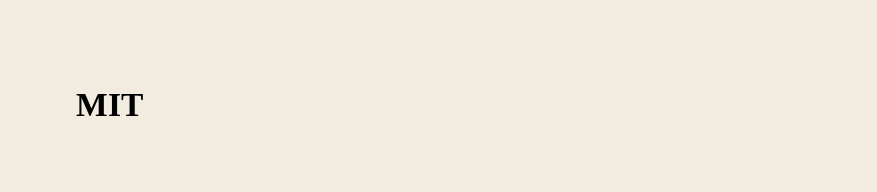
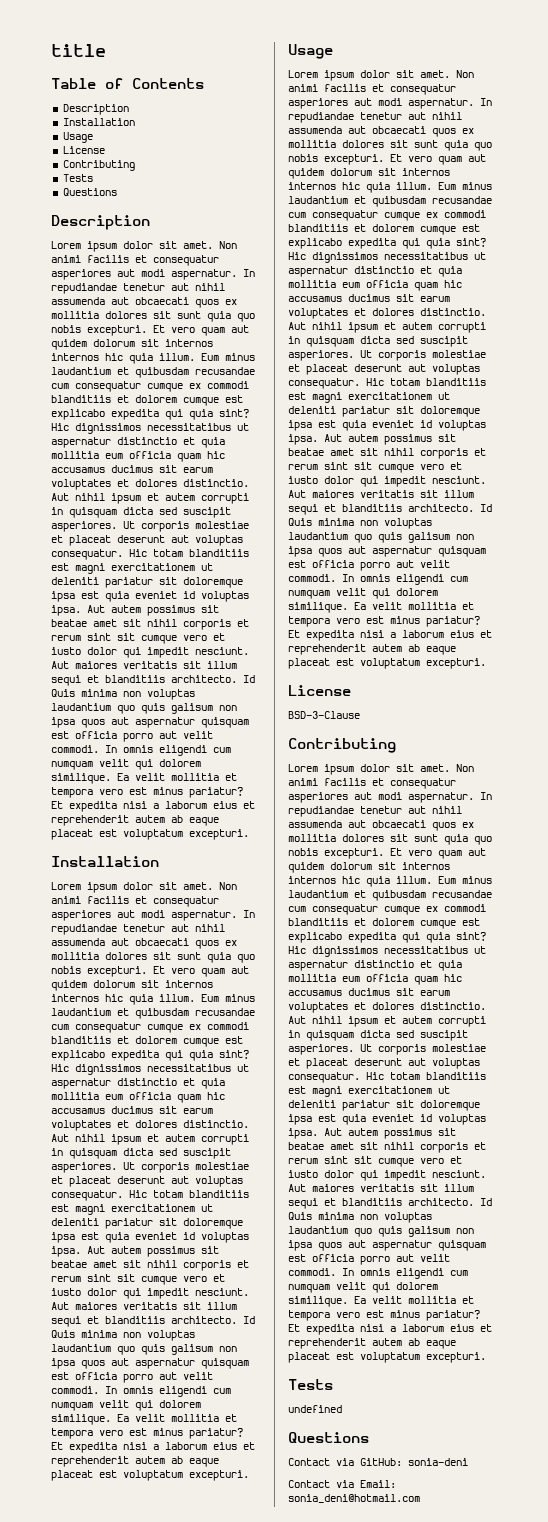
[76,94,143,116] MIT -> [51,44,106,57] [51,78,204,89] [62,104,129,115] [62,118,135,126] [62,132,93,143] [62,146,105,154] [62,160,135,171] [62,174,93,182] [62,188,117,196] [51,215,150,230] [51,241,237,252] [51,255,219,266] [51,269,255,280] [51,283,225,294] [51,297,237,308] [51,311,255,322] [51,325,249,336] [51,339,213,350] [51,353,255,364] [51,367,255,378] [51,381,249,392] [51,395,243,406] [51,409,249,420] [51,423,249,434] [51,437,225,448] [51,451,225,462] [51,465,213,473] [51,479,249,490] [51,493,249,504] [51,507,231,518] [51,521,249,532] [51,535,243,546] [51,549,249,560] [51,563,213,574] [51,577,243,588] [51,591,249,602] [51,605,219,616] [51,619,249,630] [51,633,225,644] [51,647,249,658] [51,661,237,669] [51,675,255,686] [51,689,195,700] [51,703,237,714] [51,717,249,728] [51,731,213,742] [51,745,231,756] [51,759,201,770] [51,773,237,784] [51,787,243,798] [51,801,255,812] [51,815,219,826] [51,829,249,840] [51,856,159,867] [51,882,237,893] [51,896,219,907] [51,910,255,921] [51,924,225,935] [51,938,237,949] [51,952,255,963] [51,966,249,977] [51,980,213,991] [51,994,255,1005] [51,1008,255,1019] [51,1022,249,1033] [51,1036,243,1047] [51,1050,249,1061] [51,1064,249,1075] [51,1078,225,1089] [51,1092,225,1103] [51,1106,213,1114] [51,1120,249,1131] [51,1134,249,1145] [51,1148,231,1159] [51,1162,249,1173] [51,1176,243,1187] [51,1190,249,1201] [51,1204,213,1215] [51,1218,243,1229] [51,1232,249,1243] [51,1246,219,1257] [51,1260,249,1271] [51,1274,225,1285] [51,1288,249,1299] [51,1302,237,1310] [51,1316,255,1327] [51,1330,195,1341] [51,1344,237,1355] [51,1358,249,1369] [51,1372,213,1383] [51,1386,231,1397] [51,1400,201,1411] [51,1414,237,1425] [51,1428,243,1439] [51,1442,255,1453] [51,1456,219,1467] [51,1470,249,1481] [288,44,333,59] [288,70,474,81] [288,84,456,95] [288,98,492,109] [288,112,462,123] [288,126,474,137] [288,140,492,151] [288,154,486,165] [288,168,450,179] [288,182,492,193] [288,196,492,207] [288,210,486,221] [288,224,480,235] [288,238,486,249] [288,252,486,263] [288,266,462,277] [288,280,462,291] [288,294,450,302] [288,308,486,319] [288,322,486,333] [288,336,468,347] [288,350,486,361] [288,364,480,375] [288,378,486,389] [288,392,450,403] [288,406,480,417] [288,420,486,431] [288,434,456,445] [288,448,486,459] [288,462,462,473] [288,476,486,487] [288,490,474,498] [288,504,492,515] [288,518,432,529] [288,532,474,543] [288,546,486,557] [288,560,450,571] [288,574,468,585] [288,588,438,599] [288,602,474,613] [288,616,480,627] [288,630,492,641] [288,644,456,655] [288,658,486,669] [288,685,351,696] [288,711,360,719] [288,738,396,753] [288,764,474,775] [288,778,456,789] [288,792,492,803] [288,806,462,817] [288,820,474,831] [288,834,492,845] [288,848,486,859] [288,862,450,873] [288,876,492,887] [288,890,492,901] [288,904,486,915] [288,918,480,929] [288,932,486,943] [288,946,486,957] [288,960,462,971] [288,974,462,985] [288,988,450,996] [288,1002,486,1013] [288,1016,486,1027] [288,1030,468,1041] [288,1044,486,1055] [288,1058,480,1069] [288,1072,486,1083] [288,1086,450,1097] [288,1100,480,1111] [288,1114,486,1125] [288,1128,456,1139] [288,1142,486,1153] [288,1156,462,1167] [288,1170,486,1181] [288,1184,474,1192] [288,1198,492,1209] [288,1212,432,1223] [288,1226,474,1237] [288,1240,486,1251] [288,1254,450,1265] [288,1268,468,1279] [288,1282,438,1293] [288,1296,474,1307] [288,1310,480,1321] [288,1324,492,1335] [288,1338,456,1349] [288,1352,486,1363] [288,1379,333,1390] [288,1405,342,1413] [288,1432,369,1443] [288,1458,468,1466] [288,1480,396,1488] [288,1494,420,1503] title // Table of Contents // Description // Installation // Usage // License // Contributing // Tests // Questions // Description // Lorem ipsum dolor sit amet. Non animi facilis et consequatur asperiores aut modi aspernatur. In repudiandae tenetur aut nihil assumenda aut obcaecati quos ex mollitia dolores sit sunt quia quo nobis excepturi. Et vero quam aut quidem dolorum sit internos internos hic quia illum. Eum minus laudantium et quibusdam recusandae cum consequatur cumque ex commodi blanditiis et dolorem cumque est explicabo expedita qui quia sint? Hic dignissimos necessitatibus ut aspernatur distinctio et quia mollitia eum officia quam hic accusamus ducimus sit earum voluptates et dolores distinctio. Aut nihil ipsum et autem corrupti in quisquam dicta sed suscipit asperiores. Ut corporis molestiae et placeat deserunt aut voluptas consequatur. Hic totam blanditiis est magni exercitationem ut deleniti pariatur sit doloremque ipsa est quia eveniet id voluptas ipsa. Aut autem possimus sit beatae amet sit nihil corporis et rerum sint sit cumque vero et iusto dolor qui impedit nesciunt. Aut maiores veritatis sit illum sequi et blanditiis architecto. Id Quis minima non voluptas laudantium quo quis galisum non ipsa quos aut aspernatur quisquam est officia porro aut velit commodi. In omnis eligendi cum numquam velit qui dolorem similique. Ea velit mollitia et tempora vero est minus pariatur? Et expedita nisi a laborum eius et reprehenderit autem ab eaque placeat est voluptatum excepturi. // Installation // Lorem ipsum dolor sit amet. Non animi facilis et consequatur asperiores aut modi aspernatur. In repudiandae tenetur aut nihil assumenda aut obcaecati quos ex mollitia dolores sit sunt quia quo nobis excepturi. Et vero quam aut quidem dolorum sit internos internos hic quia illum. Eum minus laudantium et quibusdam recusandae cum consequatur cumque ex commodi blanditiis et dolorem cumque est explicabo expedita qui quia sint? Hic dignissimos necessitatibus ut aspernatur distinctio et quia mollitia eum officia quam hic accusamus ducimus sit earum voluptates et dolores distinctio. Aut nihil ipsum et autem corrupti in quisquam dicta sed suscipit asperiores. Ut corporis molestiae et placeat deserunt aut voluptas consequatur. Hic totam blanditiis est magni exercitationem ut deleniti pariatur sit doloremque ipsa est quia eveniet id voluptas ipsa. Aut autem possimus sit beatae amet sit nihil corporis et rerum sint sit cumque vero et iusto dolor qui impedit nesciunt. Aut maiores veritatis sit illum sequi et blanditiis architecto. Id Quis minima non voluptas laudantium quo quis galisum non ipsa quos aut aspernatur quisquam est officia porro aut velit commodi. In omnis eligendi cum numquam velit qui dolorem similique. Ea velit mollitia et tempora vero est minus pariatur? Et expedita nisi a laborum eius et reprehenderit autem ab eaque placeat est voluptatum excepturi. // Usage // Lorem ipsum dolor sit amet. Non animi facilis et consequatur asperiores aut modi aspernatur. In repudiandae tenetur aut nihil assumenda aut obcaecati quos ex mollitia dolores sit sunt quia quo nobis excepturi. Et vero quam aut quidem dolorum sit internos internos hic quia illum. Eum minus laudantium et quibusdam recusandae cum consequatur cumque ex commodi blanditiis et dolorem cumque est explicabo expedita qui quia sint? Hic dignissimos necessitatibus ut aspernatur distinctio et quia mollitia eum officia quam hic accusamus ducimus sit earum voluptates et dolores distinctio. Aut nihil ipsum et autem corrupti in quisquam dicta sed suscipit asperiores. Ut corporis molestiae et placeat deserunt aut voluptas consequatur. Hic totam blanditiis est magni exercitationem ut deleniti pariatur sit doloremque ipsa est quia eveniet id voluptas ipsa. Aut autem possimus sit beatae amet sit nihil corporis et rerum sint sit cumque vero et iusto dolor qui impedit nesciunt. Aut maiores veritatis sit illum sequi et blanditiis architecto. Id Quis minima non voluptas laudantium quo quis galisum non ipsa quos aut aspernatur quisquam est officia porro aut velit commodi. In omnis eligendi cum numquam velit qui dolorem similique. Ea velit mollitia et tempora vero est minus pariatur? Et expedita nisi a laborum eius et reprehenderit autem ab eaque placeat est voluptatum excepturi. // License // BSD-3-Clause // Contributing // Lorem ipsum dolor sit amet. Non animi facilis et consequatur asperiores aut modi aspernatur. In repudiandae tenetur aut nihil assumenda aut obcaecati quos ex mollitia dolores sit sunt quia quo nobis excepturi. Et vero quam aut quidem dolorum sit internos internos hic quia illum. Eum minus laudantium et quibusdam recusandae cum consequatur cumque ex commodi blanditiis et dolorem cumque est explicabo expedita qui quia sint? Hic dignissimos necessitatibus ut aspernatur distinctio et quia mollitia eum officia quam hic accusamus ducimus sit earum voluptates et dolores distinctio. Aut nihil ipsum et autem corrupti in quisquam dicta sed suscipit asperiores. Ut corporis molestiae et placeat deserunt aut voluptas consequatur. Hic totam blanditiis est magni exercitationem ut deleniti pariatur sit doloremque ipsa est quia eveniet id voluptas ipsa. Aut autem possimus sit beatae amet sit nihil corporis et rerum sint sit cumque vero et iusto dolor qui impedit nesciunt. Aut maiores veritatis sit illum sequi et blanditiis architecto. Id Quis minima non voluptas laudantium quo quis galisum non ipsa quos aut aspernatur quisquam est officia porro aut velit commodi. In omnis eligendi cum numquam velit qui dolorem similique. Ea velit mollitia et tempora vero est minus pariatur? Et expedita nisi a laborum eius et reprehenderit autem ab eaque placeat est voluptatum excepturi. // Tests // undefined // Questions // Contact via GitHub: sonia-deni // Contact via Email: sonia_deni@hotmail.com

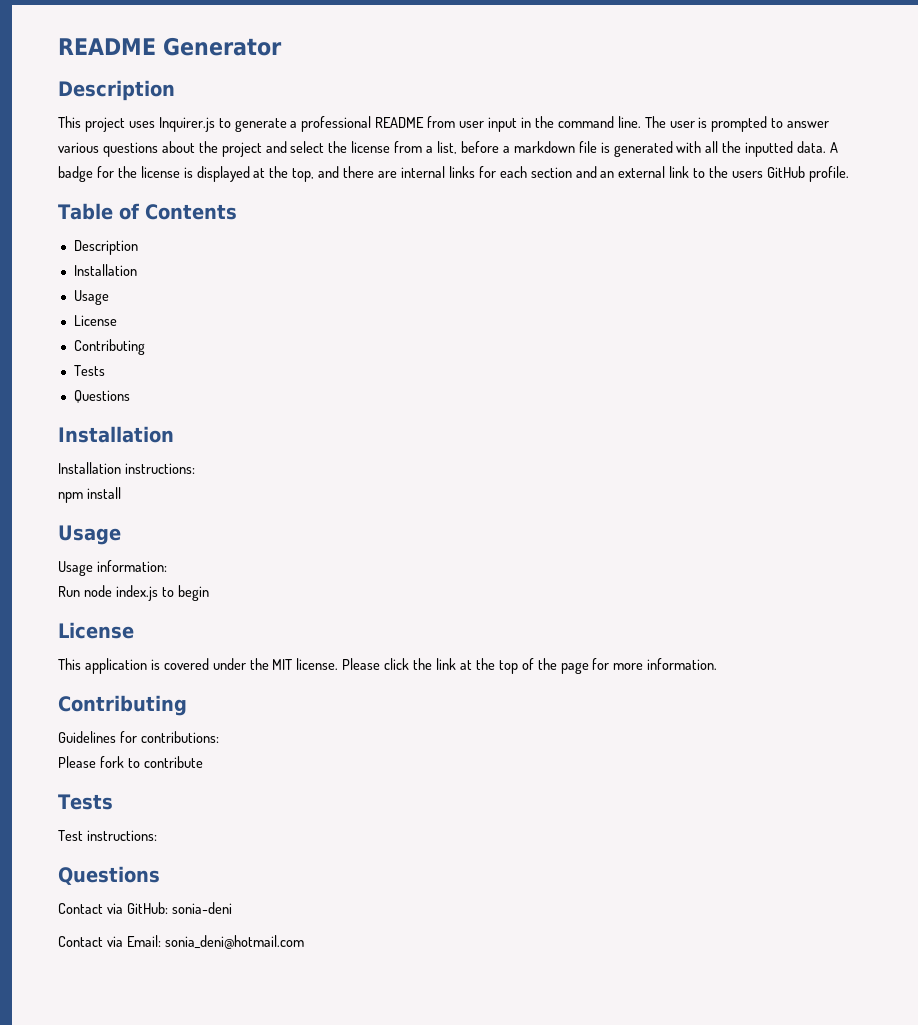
[51,44,106,57] title -> [58,37,282,56] [58,80,175,101] [58,116,830,132] [58,141,839,157] [58,166,849,182] README Generator // Description // This project uses Inquirer.js to generate a professional README from user input in the command line. The user is prompted to answer various questions about the project and select the license from a list, before a markdown file is generated with all the inputted data. A badge for the license is displayed at the top, and there are internal links for each section and an external link to the users GitHub profile.
[51,215,150,230] [51,241,237,252] [51,255,219,266] [51,269,255,280] [51,283,225,294] [51,297,237,308] [51,311,255,322] [51,325,249,336] [51,339,213,350] [51,353,255,364] [51,367,255,378] [51,381,249,392] [51,395,243,406] [51,409,249,420] [51,423,249,434] [51,437,225,448] [51,451,225,462] [51,465,213,473] [51,479,249,490] [51,493,249,504] [51,507,231,518] [51,521,249,532] [51,535,243,546] [51,549,249,560] [51,563,213,574] [51,577,243,588] [51,591,249,602] [51,605,219,616] [51,619,249,630] [51,633,225,644] [51,647,249,658] [51,661,237,669] [51,675,255,686] [51,689,195,700] [51,703,237,714] [51,717,249,728] [51,731,213,742] [51,745,231,756] [51,759,201,770] [51,773,237,784] [51,787,243,798] [51,801,255,812] [51,815,219,826] [51,829,249,840] [51,856,159,867] [51,882,237,893] [51,896,219,907] [51,910,255,921] [51,924,225,935] [51,938,237,949] [51,952,255,963] [51,966,249,977] [51,980,213,991] [51,994,255,1005] [51,1008,255,1019] [51,1022,249,1033] [51,1036,243,1047] [51,1050,249,1061] [51,1064,249,1075] [51,1078,225,1089] [51,1092,225,1103] [51,1106,213,1114] [51,1120,249,1131] [51,1134,249,1145] [51,1148,231,1159] [51,1162,249,1173] [51,1176,243,1187] [51,1190,249,1201] [51,1204,213,1215] [51,1218,243,1229] [51,1232,249,1243] [51,1246,219,1257] [51,1260,249,1271] [51,1274,225,1285] [51,1288,249,1299] [51,1302,237,1310] [51,1316,255,1327] [51,1330,195,1341] [51,1344,237,1355] [51,1358,249,1369] [51,1372,213,1383] [51,1386,231,1397] [51,1400,201,1411] [51,1414,237,1425] [51,1428,243,1439] [51,1442,255,1453] [51,1456,219,1467] [51,1470,249,1481] [288,44,333,59] [288,70,474,81] [288,84,456,95] [288,98,492,109] [288,112,462,123] [288,126,474,137] [288,140,492,151] [288,154,486,165] [288,168,450,179] [288,182,492,193] [288,196,492,207] [288,210,486,221] [288,224,480,235] [288,238,486,249] [288,252,486,263] [288,266,462,277] [288,280,462,291] [288,294,450,302] [288,308,486,319] [288,322,486,333] [288,336,468,347] [288,350,486,361] [288,364,480,375] [288,378,486,389] [288,392,450,403] [288,406,480,417] [288,420,486,431] [288,434,456,445] [288,448,486,459] [288,462,462,473] [288,476,486,487] [288,490,474,498] [288,504,492,515] [288,518,432,529] [288,532,474,543] [288,546,486,557] [288,560,450,571] [288,574,468,585] [288,588,438,599] [288,602,474,613] [288,616,480,627] [288,630,492,641] [288,644,456,655] [288,658,486,669] [288,685,351,696] [288,711,360,719] [288,738,396,753] [288,764,474,775] [288,778,456,789] [288,792,492,803] [288,806,462,817] [288,820,474,831] [288,834,492,845] [288,848,486,859] [288,862,450,873] [288,876,492,887] [288,890,492,901] [288,904,486,915] [288,918,480,929] [288,932,486,943] [288,946,486,957] [288,960,462,971] [288,974,462,985] [288,988,450,996] [288,1002,486,1013] [288,1016,486,1027] [288,1030,468,1041] [288,1044,486,1055] [288,1058,480,1069] [288,1072,486,1083] [288,1086,450,1097] [288,1100,480,1111] [288,1114,486,1125] [288,1128,456,1139] [288,1142,486,1153] [288,1156,462,1167] [288,1170,486,1181] [288,1184,474,1192] [288,1198,492,1209] [288,1212,432,1223] [288,1226,474,1237] [288,1240,486,1251] [288,1254,450,1265] [288,1268,468,1279] [288,1282,438,1293] [288,1296,474,1307] [288,1310,480,1321] [288,1324,492,1335] [288,1338,456,1349] [288,1352,486,1363] [288,1379,333,1390] [288,1405,342,1413] Description // Lorem ipsum dolor sit amet. Non animi facilis et consequatur asperiores aut modi aspernatur. In repudiandae tenetur aut nihil assumenda aut obcaecati quos ex mollitia dolores sit sunt quia quo nobis excepturi. Et vero quam aut quidem dolorum sit internos internos hic quia illum. Eum minus laudantium et quibusdam recusandae cum consequatur cumque ex commodi blanditiis et dolorem cumque est explicabo expedita qui quia sint? Hic dignissimos necessitatibus ut aspernatur distinctio et quia mollitia eum officia quam hic accusamus ducimus sit earum voluptates et dolores distinctio. Aut nihil ipsum et autem corrupti in quisquam dicta sed suscipit asperiores. Ut corporis molestiae et placeat deserunt aut voluptas consequatur. Hic totam blanditiis est magni exercitationem ut deleniti pariatur sit doloremque ipsa est quia eveniet id voluptas ipsa. Aut autem possimus sit beatae amet sit nihil corporis et rerum sint sit cumque vero et iusto dolor qui impedit nesciunt. Aut maiores veritatis sit illum sequi et blanditiis architecto. Id Quis minima non voluptas laudantium quo quis galisum non ipsa quos aut aspernatur quisquam est officia porro aut velit commodi. In omnis eligendi cum numquam velit qui dolorem similique. Ea velit mollitia et tempora vero est minus pariatur? Et expedita nisi a laborum eius et reprehenderit autem ab eaque placeat est voluptatum excepturi. // Installation // Lorem ipsum dolor sit amet. Non animi facilis et consequatur asperiores aut modi aspernatur. In repudiandae tenetur aut nihil assumenda aut obcaecati quos ex mollitia dolores sit sunt quia quo nobis excepturi. Et vero quam aut quidem dolorum sit internos internos hic quia illum. Eum minus laudantium et quibusdam recusandae cum consequatur cumque ex commodi blanditiis et dolorem cumque est explicabo expedita qui quia sint? Hic dignissimos necessitatibus ut aspernatur distinctio et quia mollitia eum officia quam hic accusamus ducimus sit earum voluptates et dolores distinctio. Aut nihil ipsum et autem corrupti in quisquam dicta sed suscipit asperiores. Ut corporis molestiae et placeat deserunt aut voluptas consequatur. Hic totam blanditiis est magni exercitationem ut deleniti pariatur sit doloremque ipsa est quia eveniet id voluptas ipsa. Aut autem possimus sit beatae amet sit nihil corporis et rerum sint sit cumque vero et iusto dolor qui impedit nesciunt. Aut maiores veritatis sit illum sequi et blanditiis architecto. Id Quis minima non voluptas laudantium quo quis galisum non ipsa quos aut aspernatur quisquam est officia porro aut velit commodi. In omnis eligendi cum numquam velit qui dolorem similique. Ea velit mollitia et tempora vero est minus pariatur? Et expedita nisi a laborum eius et reprehenderit autem ab eaque placeat est voluptatum excepturi. // Usage // Lorem ipsum dolor sit amet. Non animi facilis et consequatur asperiores aut modi aspernatur. In repudiandae tenetur aut nihil assumenda aut obcaecati quos ex mollitia dolores sit sunt quia quo nobis excepturi. Et vero quam aut quidem dolorum sit internos internos hic quia illum. Eum minus laudantium et quibusdam recusandae cum consequatur cumque ex commodi blanditiis et dolorem cumque est explicabo expedita qui quia sint? Hic dignissimos necessitatibus ut aspernatur distinctio et quia mollitia eum officia quam hic accusamus ducimus sit earum voluptates et dolores distinctio. Aut nihil ipsum et autem corrupti in quisquam dicta sed suscipit asperiores. Ut corporis molestiae et placeat deserunt aut voluptas consequatur. Hic totam blanditiis est magni exercitationem ut deleniti pariatur sit doloremque ipsa est quia eveniet id voluptas ipsa. Aut autem possimus sit beatae amet sit nihil corporis et rerum sint sit cumque vero et iusto dolor qui impedit nesciunt. Aut maiores veritatis sit illum sequi et blanditiis architecto. Id Quis minima non voluptas laudantium quo quis galisum non ipsa quos aut aspernatur quisquam est officia porro aut velit commodi. In omnis eligendi cum numquam velit qui dolorem similique. Ea velit mollitia et tempora vero est minus pariatur? Et expedita nisi a laborum eius et reprehenderit autem ab eaque placeat est voluptatum excepturi. // License // BSD-3-Clause // Contributing // Lorem ipsum dolor sit amet. Non animi facilis et consequatur asperiores aut modi aspernatur. In repudiandae tenetur aut nihil assumenda aut obcaecati quos ex mollitia dolores sit sunt quia quo nobis excepturi. Et vero quam aut quidem dolorum sit internos internos hic quia illum. Eum minus laudantium et quibusdam recusandae cum consequatur cumque ex commodi blanditiis et dolorem cumque est explicabo expedita qui quia sint? Hic dignissimos necessitatibus ut aspernatur distinctio et quia mollitia eum officia quam hic accusamus ducimus sit earum voluptates et dolores distinctio. Aut nihil ipsum et autem corrupti in quisquam dicta sed suscipit asperiores. Ut corporis molestiae et placeat deserunt aut voluptas consequatur. Hic totam blanditiis est magni exercitationem ut deleniti pariatur sit doloremque ipsa est quia eveniet id voluptas ipsa. Aut autem possimus sit beatae amet sit nihil corporis et rerum sint sit cumque vero et iusto dolor qui impedit nesciunt. Aut maiores veritatis sit illum sequi et blanditiis architecto. Id Quis minima non voluptas laudantium quo quis galisum non ipsa quos aut aspernatur quisquam est officia porro aut velit commodi. In omnis eligendi cum numquam velit qui dolorem similique. Ea velit mollitia et tempora vero est minus pariatur? Et expedita nisi a laborum eius et reprehenderit autem ab eaque placeat est voluptatum excepturi. // Tests // undefined -> [58,426,174,443] [58,462,195,474] [58,487,121,503] [58,525,121,545] [58,560,167,576] [58,585,209,601] [58,622,134,639] [58,658,718,674] [58,695,187,716] [58,731,219,743] [58,756,203,768] [58,794,113,810] [58,830,157,841] Installation // Installation instructions: // npm install // Usage // Usage information: // Run node index.js to begin // License // This application is covered under the MIT license. Please click the link at the top of the page for more information. // Contributing // Guidelines for contributions: // Please fork to contribute // Tests // Test instructions:

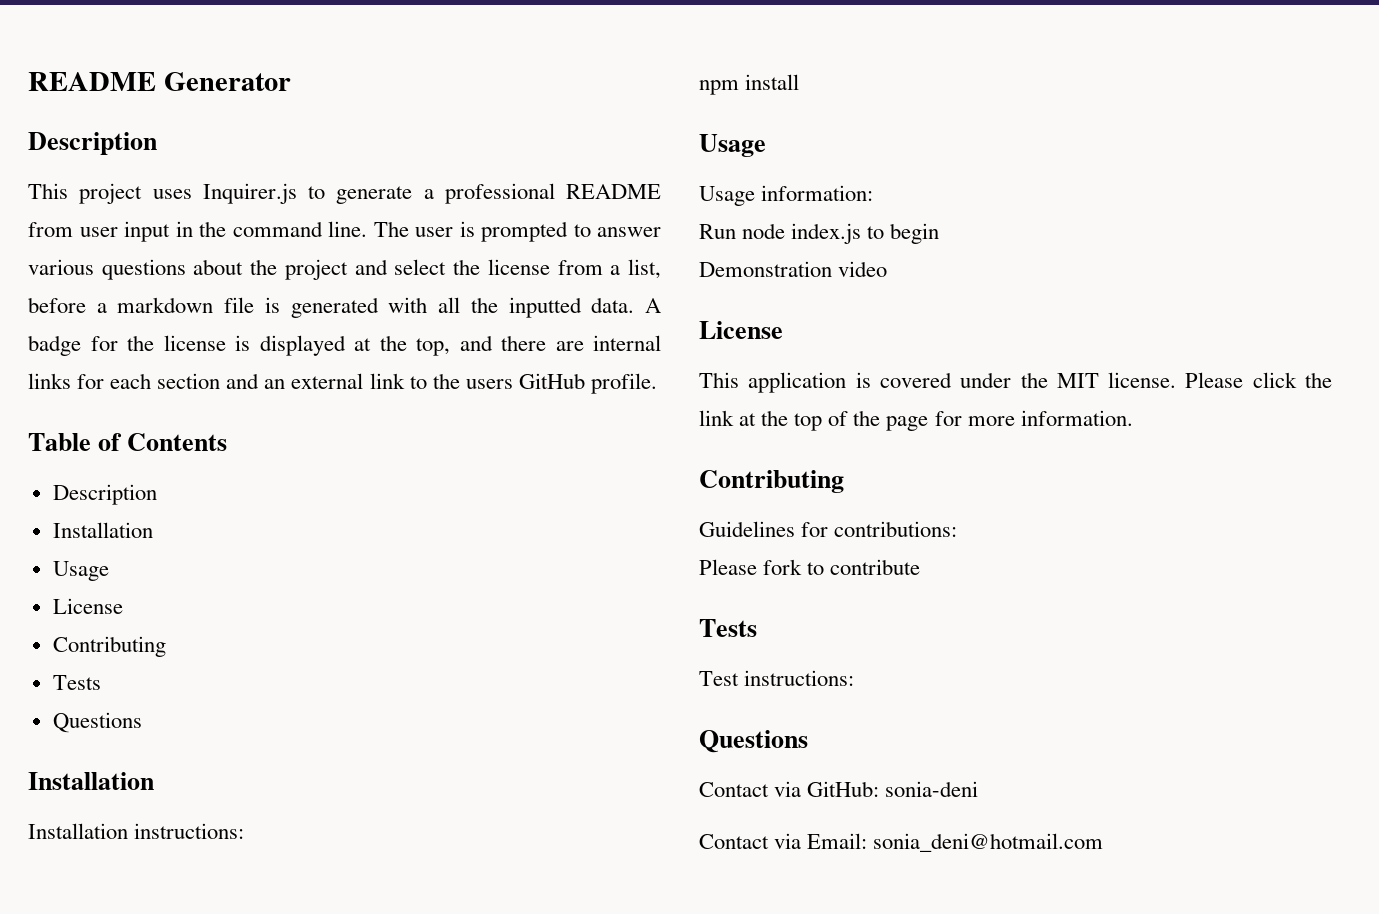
(209, 593) none -> [699,261,888,277] // Demonstration video

